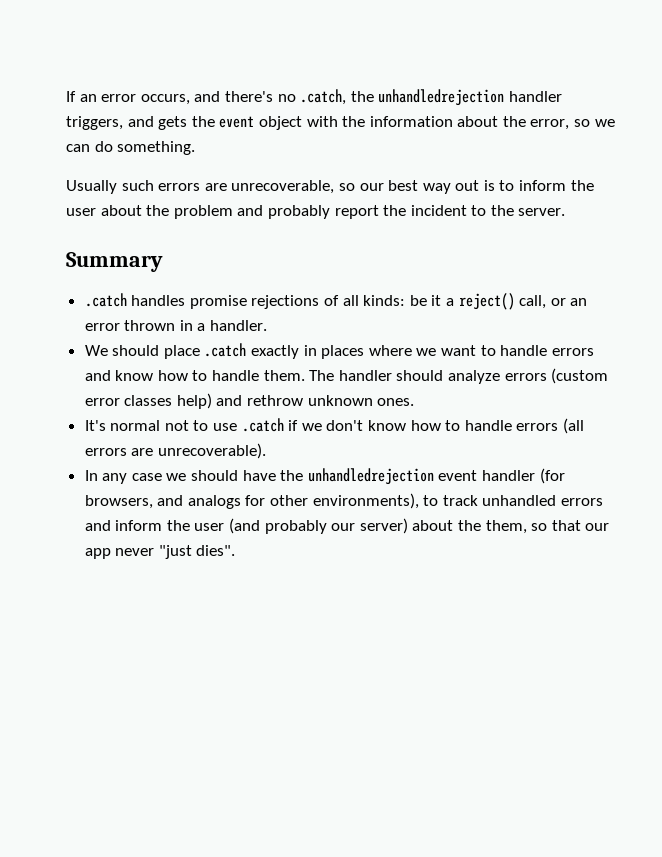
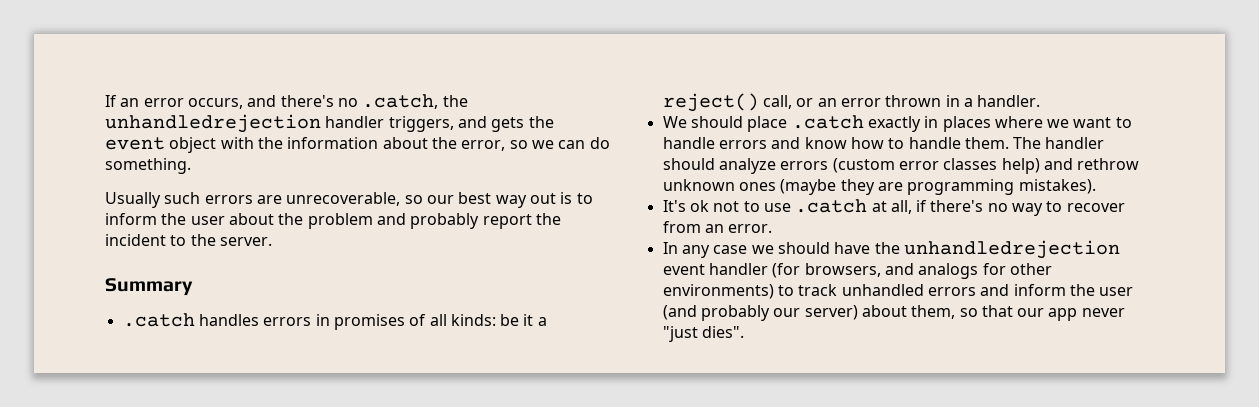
[189,295,320,309] promise rejections -> [263,314,405,330] errors in promises
[377,398,415,406] ones. -> [738,179,1096,195] ones (maybe they are programming mistakes).
[110,420,161,431] normal -> [689,200,709,212] ok
[288,418,584,434] [84,443,266,459] if we don't know how to handle errors (all errors are unrecoverable). -> [871,200,1125,216] [662,221,773,233] at all, if there's no way to recover from an error.
[312,493,419,509] environments), -> [662,284,774,299] environments)
[458,520,482,531] the -> (907, 311) none

